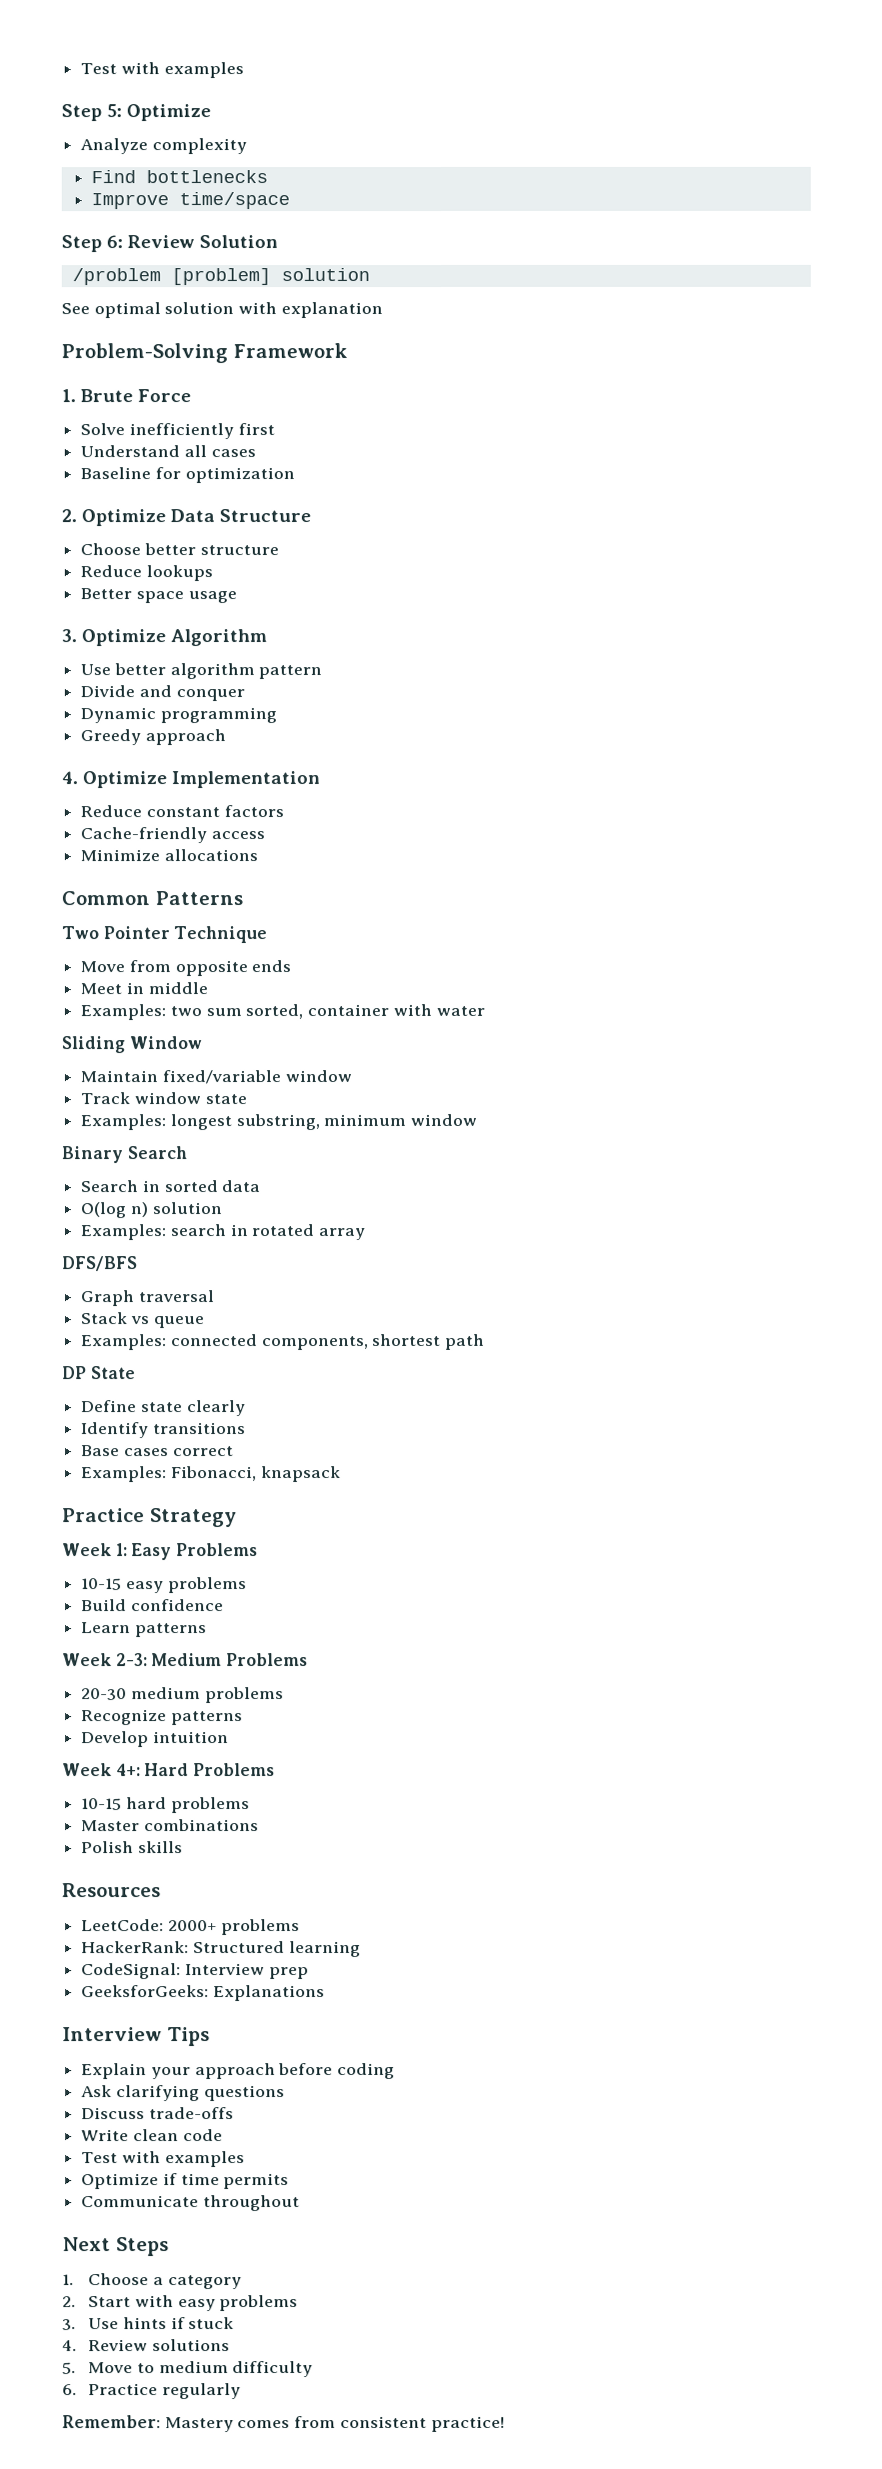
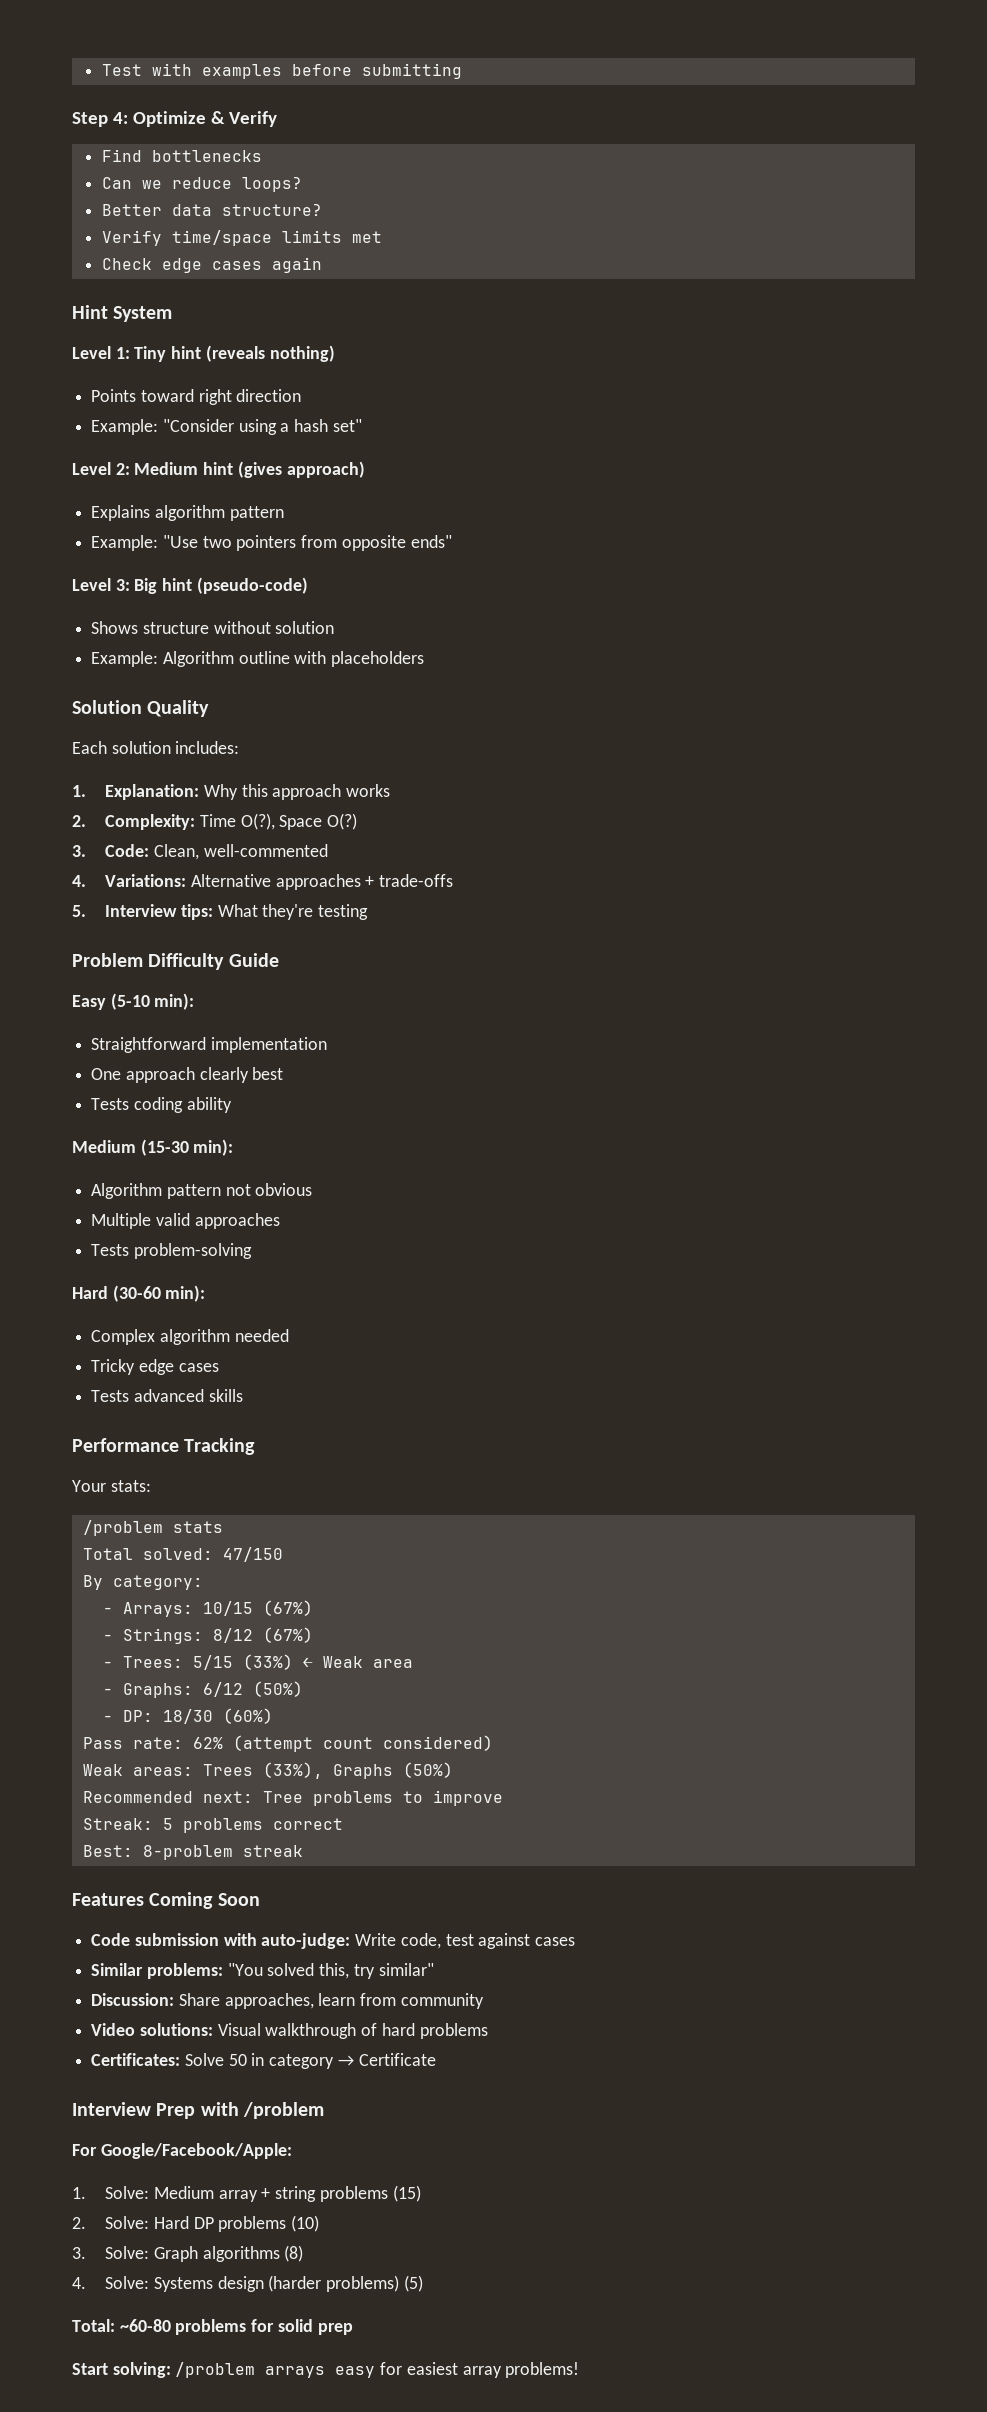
[80,62,244,79] [61,104,212,122] [80,138,247,155] Test with examples // Step 5: Optimize // Analyze complexity -> [101,63,462,79] [72,111,277,127] Test with examples before submitting // Step 4: Optimize & Verify
[90,192,290,210] [61,235,279,253] [71,268,370,286] [61,302,383,319] [61,343,348,364] [61,389,192,403] [80,423,275,440] [80,445,256,458] [80,467,295,484] [61,509,312,527] [80,543,279,556] [80,565,213,582] [80,588,237,604] [61,629,268,647] [80,663,323,680] [80,685,245,702] [80,707,277,724] [80,729,226,746] [61,771,321,789] [80,805,284,818] [80,827,265,844] [80,849,258,862] [61,891,243,906] [61,926,268,944] [80,960,292,977] [80,982,208,995] [80,1004,485,1021] [61,1036,202,1054] [80,1070,352,1085] [80,1092,247,1105] [80,1113,478,1131] [61,1146,187,1164] [80,1180,261,1193] [80,1202,222,1219] [80,1224,367,1241] [62,1256,138,1272] [81,1290,215,1307] [81,1312,205,1329] [81,1333,486,1351] [62,1366,136,1380] [81,1400,246,1417] [81,1422,246,1439] [81,1445,234,1457] [81,1466,341,1483] [62,1508,237,1528] [62,1543,259,1561] [81,1577,247,1594] [81,1599,224,1612] [81,1622,207,1638] [62,1653,309,1667] [81,1687,284,1704] [81,1709,243,1726] [81,1731,229,1748] [62,1763,276,1777] [81,1797,250,1814] [81,1819,259,1832] [81,1841,183,1854] [62,1883,161,1898] [81,1919,300,1936] [81,1941,361,1958] [81,1963,309,1980] [81,1985,325,2002] [62,2027,210,2047] [81,2063,396,2080] [81,2085,285,2102] [81,2107,234,2120] [81,2129,223,2142] [81,2151,245,2168] [81,2173,290,2190] [81,2195,300,2212] [62,2237,169,2257] [62,2273,242,2290] [62,2295,299,2312] [62,2317,235,2331] [62,2339,230,2352] [62,2361,314,2378] [62,2383,241,2400] [62,2415,505,2433] Improve time/space // Step 6: Review Solution // /problem [problem] solution // See optimal solution with explanation // Problem-Solving Framework // 1. Brute Force // Solve inefficiently first // Understand all cases // Baseline for optimization // 2. Optimize Data Structure // Choose better structure // Reduce lookups // Better space usage // 3. Optimize Algorithm // Use better algorithm pattern // Divide and conquer // Dynamic programming // Greedy approach // 4. Optimize Implementation // Reduce constant factors // Cache-friendly access // Minimize allocations // Common Patterns // Two Pointer Technique // Move from opposite ends // Meet in middle // Examples: two sum sorted, container with water // Sliding Window // Maintain fixed/variable window // Track window state // Examples: longest substring, minimum window // Binary Search // Search in sorted data // O(log n) solution // Examples: search in rotated array // DFS/BFS // Graph traversal // Stack vs queue // Examples: connected components, shortest path // DP State // Define state clearly // Identify transitions // Base cases correct // Examples: Fibonacci, knapsack // Practice Strategy // Week 1: Easy Problems // 10-15 easy problems // Build confidence // Learn patterns // Week 2-3: Medium Problems // 20-30 medium problems // Recognize patterns // Develop intuition // Week 4+: Hard Problems // 10-15 hard problems // Master combinations // Polish skills // Resources // LeetCode: 2000+ problems // HackerRank: Structured learning // CodeSignal: Interview prep // GeeksforGeeks: Explanations // Interview Tips // Explain your approach before coding // Ask clarifying questions // Discuss trade-offs // Write clean code // Test with examples // Optimize if time permits // Communicate throughout // Next Steps // 1. Choose a category // 2. Start with easy problems // 3. Use hints if stuck // 4. Review solutions // 5. Move to medium difficulty // 6. Practice regularly // Remember: Mastery comes from consistent practice! -> [101,177,302,192] [101,204,322,216] [101,230,382,246] [101,257,322,273] [72,305,173,322] [72,345,335,362] [91,389,302,405] [91,419,362,435] [72,461,365,478] [91,505,284,521] [91,535,452,551] [72,577,308,594] [91,621,335,634] [91,651,425,667] [72,700,210,717] [72,741,240,754] [72,784,391,800] [72,813,358,830] [72,844,328,860] [72,874,454,890] [72,904,369,920] [72,953,279,970] [72,993,195,1010] [91,1037,327,1053] [91,1067,284,1083] [91,1097,232,1113] [72,1139,234,1156] [91,1183,313,1199] [91,1213,280,1229] [91,1243,252,1259] [72,1285,206,1302] [91,1329,289,1345] [91,1359,219,1375] [91,1389,243,1402] [72,1438,256,1455] [72,1480,151,1492] [82,1520,223,1536] [82,1547,283,1562] [82,1575,203,1590] [102,1600,313,1617] [102,1627,313,1644] [102,1654,413,1670] [102,1681,303,1698] [102,1708,273,1724] [82,1735,493,1752] [82,1762,453,1779] [82,1790,503,1806] [82,1818,343,1833] [82,1845,303,1860] [72,1892,260,1909] [91,1933,576,1949] [91,1963,434,1979] [91,1993,484,2009] [91,2023,488,2039] [91,2053,436,2069] [72,2102,324,2119] [72,2143,292,2159] [72,2185,421,2202] [72,2215,320,2232] [72,2245,304,2262] [72,2275,423,2292] [72,2319,353,2335] [72,2362,580,2378] Can we reduce loops? // Better data structure? // Verify time/space limits met // Check edge cases again // Hint System // Level 1: Tiny hint (reveals nothing) // Points toward right direction // Example: "Consider using a hash set" // Level 2: Medium hint (gives approach) // Explains algorithm pattern // Example: "Use two pointers from opposite ends" // Level 3: Big hint (pseudo-code) // Shows structure without solution // Example: Algorithm outline with placeholders // Solution Quality // Each solution includes: // 1. Explanation: Why this approach works // 2. Complexity: Time O(?), Space O(?) // 3. Code: Clean, well-commented // 4. Variations: Alternative approaches + trade-offs // 5. Interview tips: What they're testing // Problem Difficulty Guide // Easy (5-10 min): // Straightforward implementation // One approach clearly best // Tests coding ability // Medium (15-30 min): // Algorithm pattern not obvious // Multiple valid approaches // Tests problem-solving // Hard (30-60 min): // Complex algorithm needed // Tricky edge cases // Tests advanced skills // Performance Tracking // Your stats: // /problem stats // Total solved: 47/150 // By category: // - Arrays: 10/15 (67%) // - Strings: 8/12 (67%) // - Trees: 5/15 (33%) ← Weak area // - Graphs: 6/12 (50%) // - DP: 18/30 (60%) // Pass rate: 62% (attempt count considered) // Weak areas: Trees (33%), Graphs (50%) // Recommended next: Tree problems to improve // Streak: 5 problems correct // Best: 8-problem streak // Features Coming Soon // Code submission with auto-judge: Write code, test against cases // Similar problems: "You solved this, try similar" // Discussion: Share approaches, learn from community // Video solutions: Visual walkthrough of hard problems // Certificates: Solve 50 in category → Certificate // Interview Prep with /problem // For Google/Facebook/Apple: // 1. Solve: Medium array + string problems (15) // 2. Solve: Hard DP problems (10) // 3. Solve: Graph algorithms (8) // 4. Solve: Systems design (harder problems) (5) // Total: ~60-80 problems for solid prep // Start solving: /problem arrays easy for easiest array problems!

